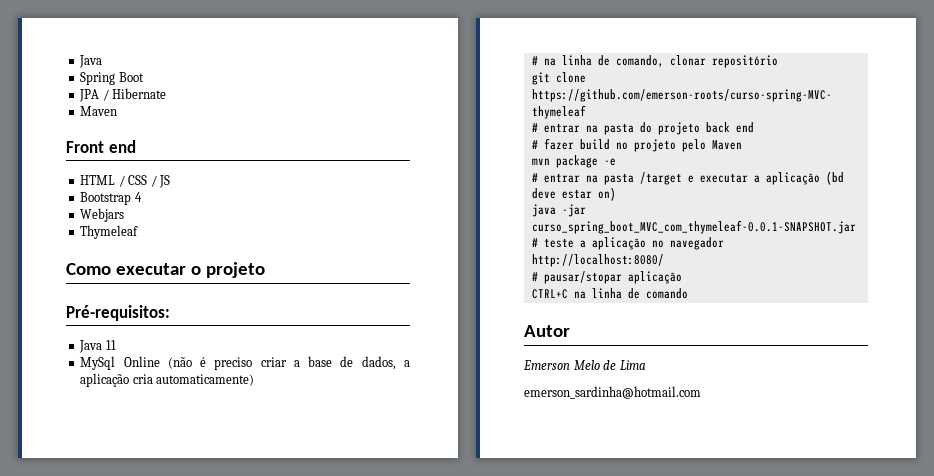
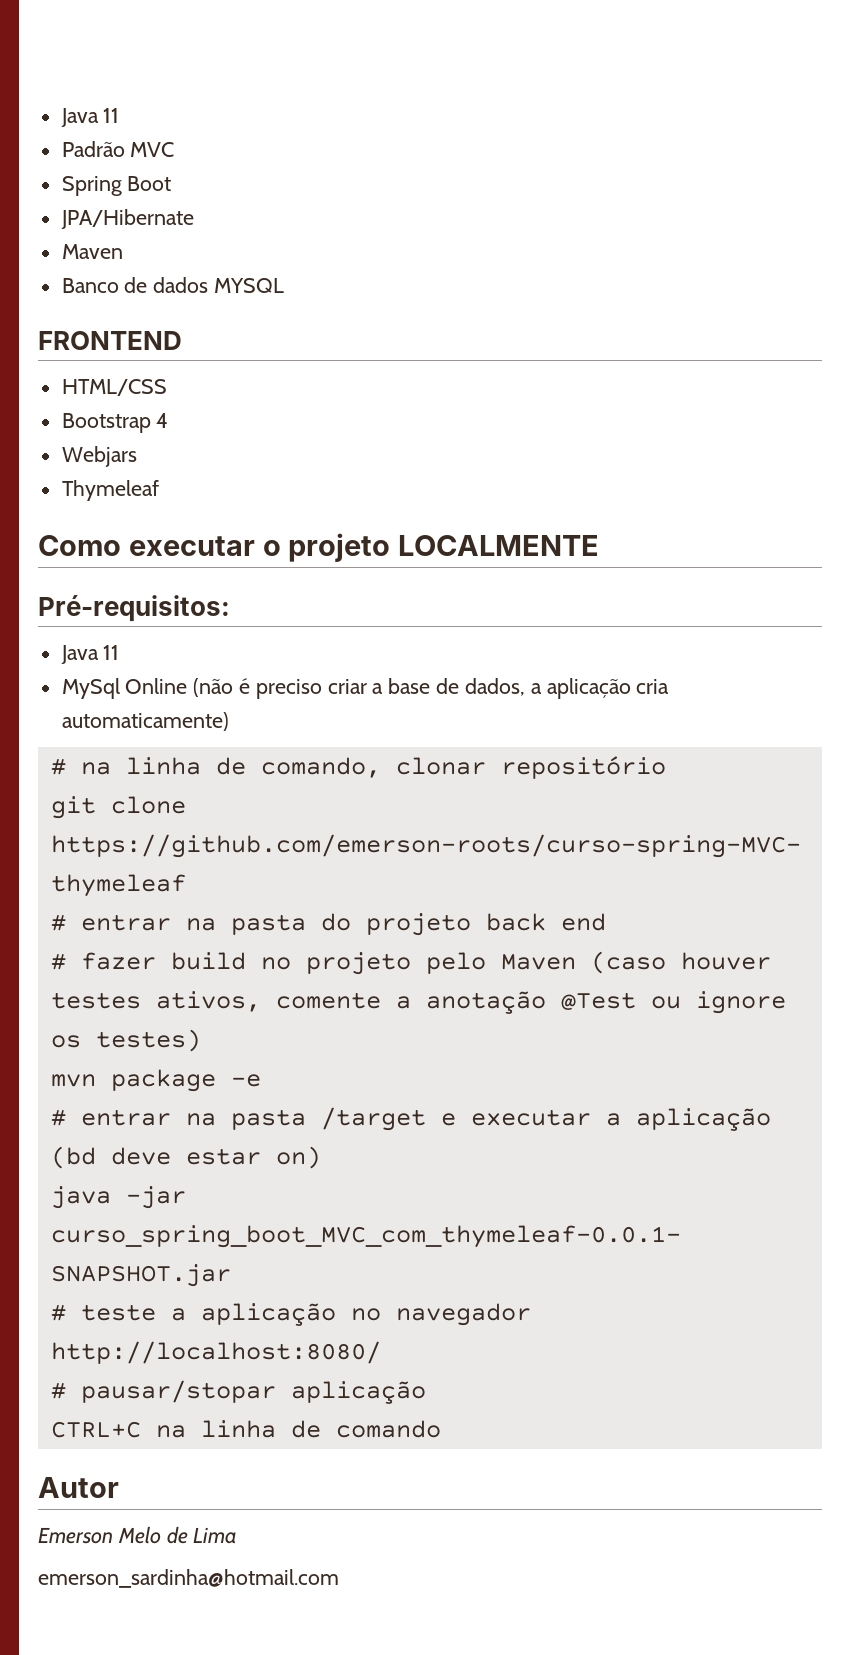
[79,55,103,68] Java -> [60,108,120,127] [61,141,175,157] Java 11 // Padrão MVC
[79,88,167,102] [80,106,118,116] [66,140,136,153] [80,175,171,188] JPA / Hibernate // Maven // Front end // HTML / CSS / JS -> [60,209,194,229] [61,244,123,259] [61,277,285,293] [38,331,182,350] [61,379,167,396] JPA/Hibernate // Maven // Banco de dados MYSQL // FRONTEND // HTML/CSS
(266, 270) none -> [398,535,600,556] LOCALMENTE
(742, 145) none -> [590,951,771,974] [50,991,786,1014] [50,1029,201,1052] (caso houver testes ativos, comente a anotação @Test ou ignore os testes)

